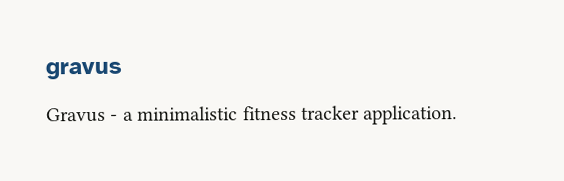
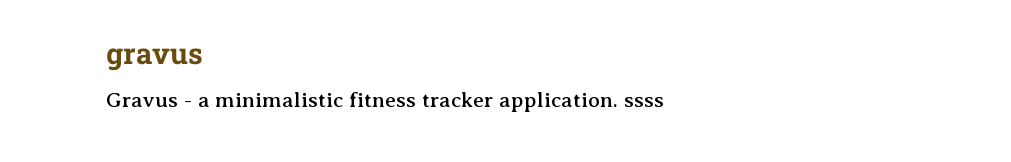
(458, 115) none -> [623,97,664,107] ssss

